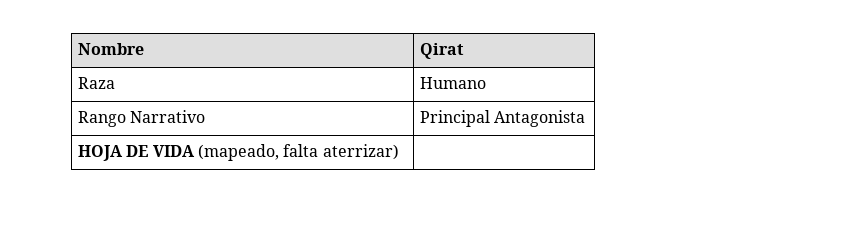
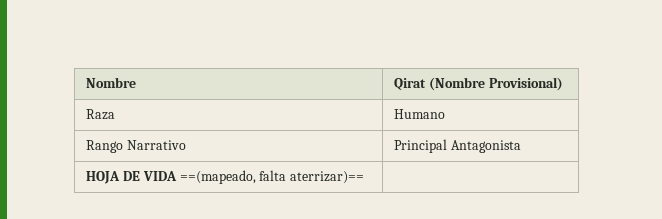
(465, 51) none -> [428,77,563,91] (Nombre Provisional)
[197,144,399,161] (mapeado, falta aterrizar) -> [179,170,365,184] ==(mapeado, falta aterrizar)==

